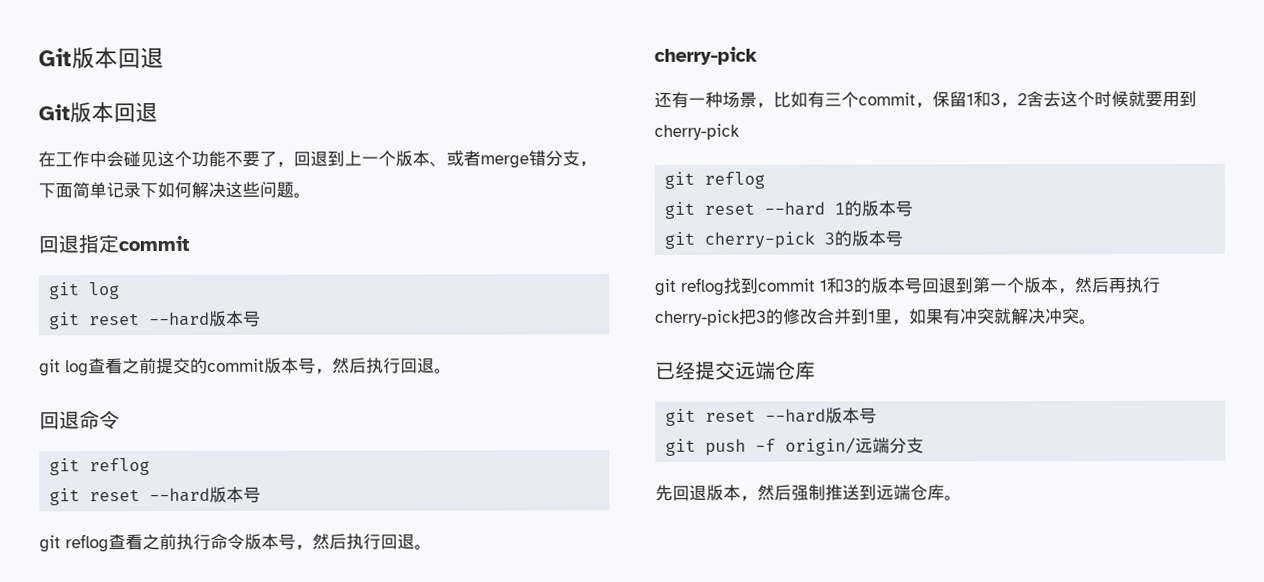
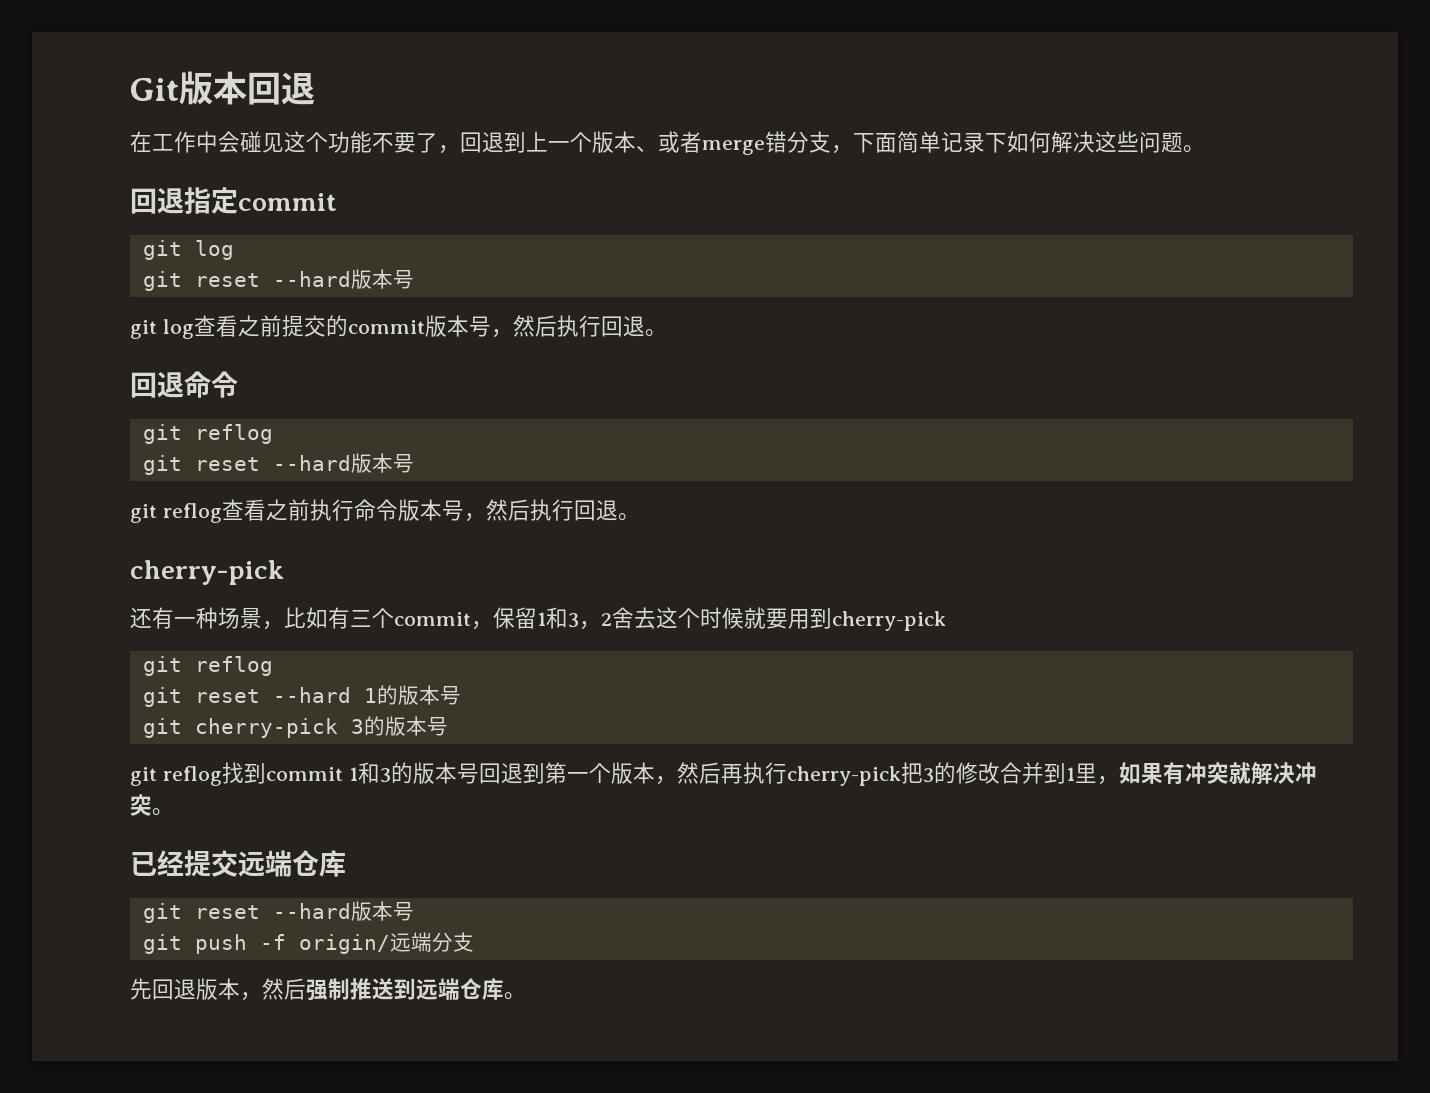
[38,46,164,70] [38,101,158,123] Git版本回退 // Git版本回退 -> [130,71,315,105] Git版本回退

